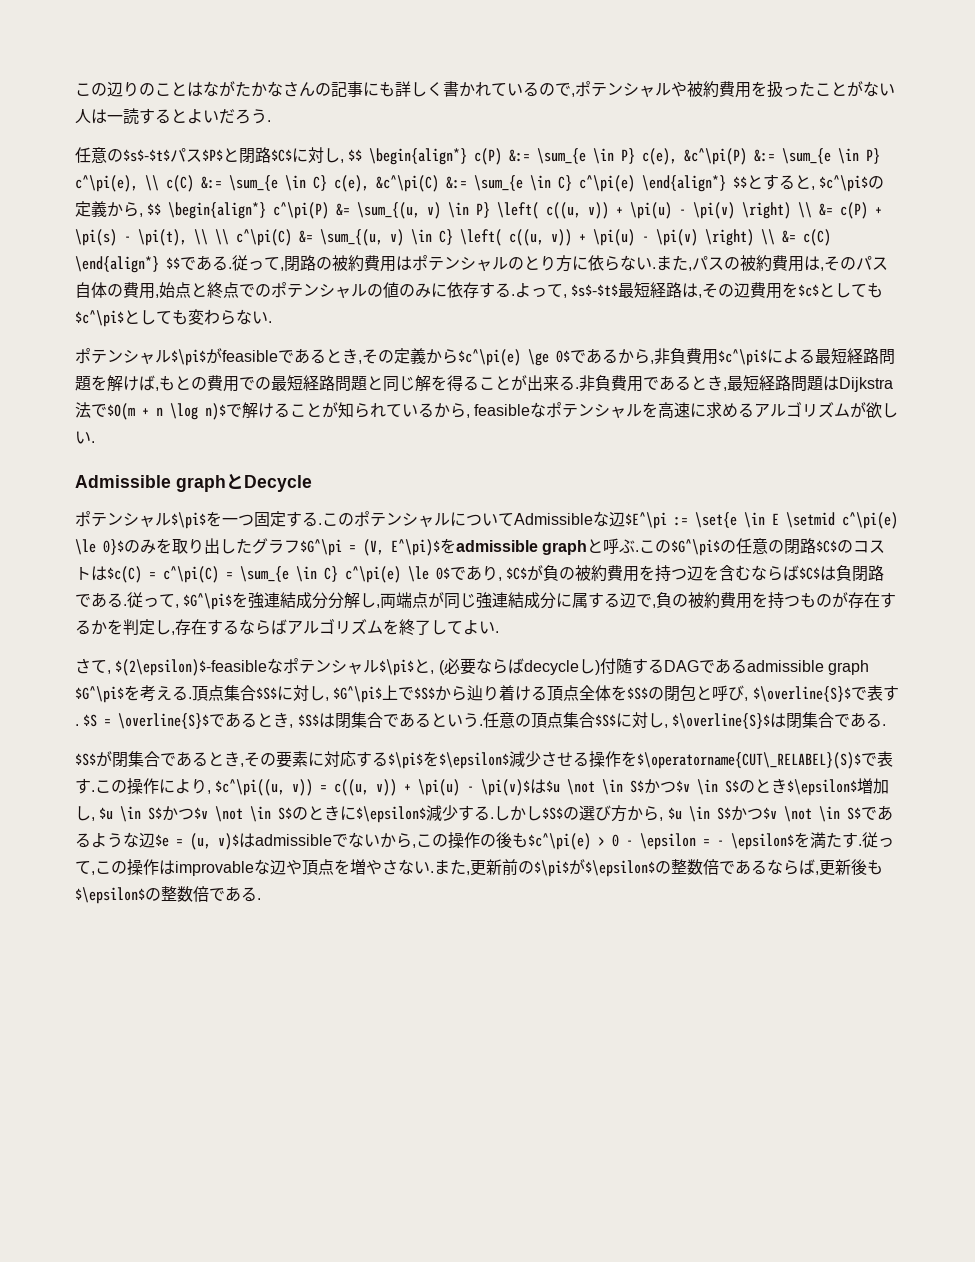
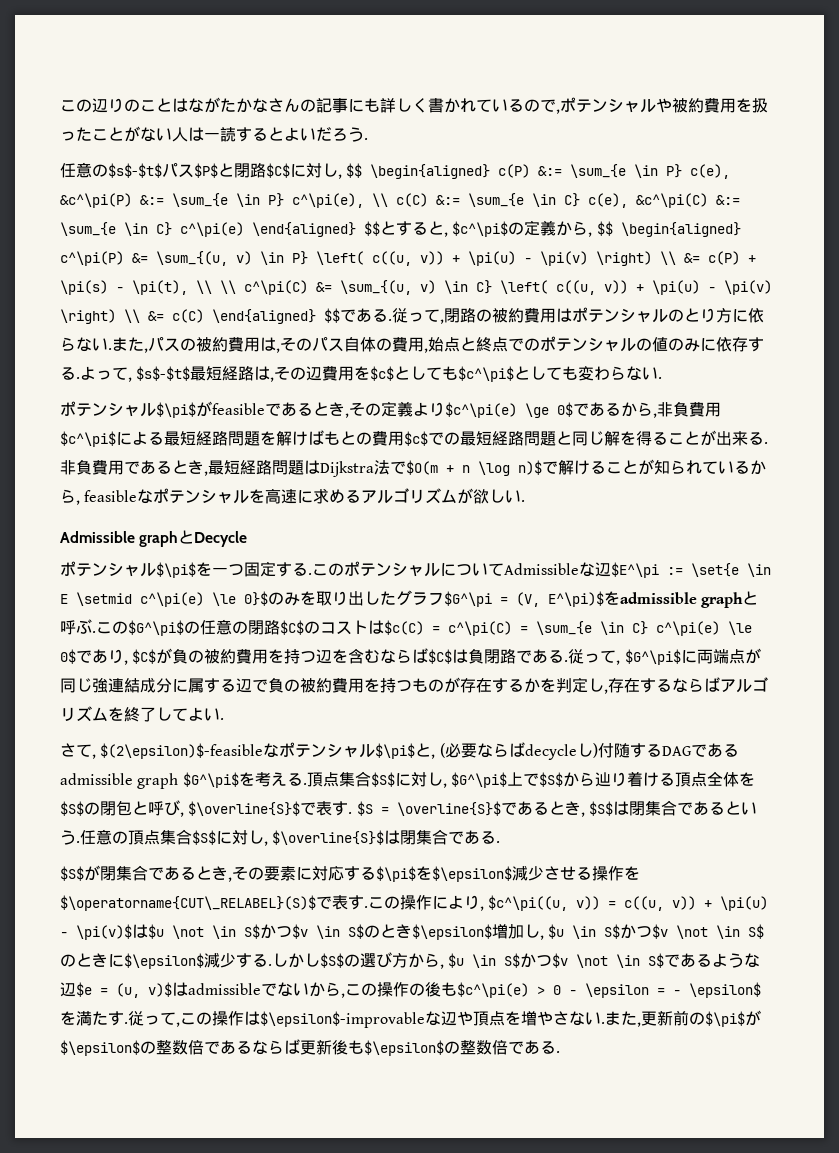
[369,148,468,165] \begin{align*} -> [370,164,491,179] \begin{aligned}
[642,175,726,192] \end{align*} -> [252,222,356,237] \end{aligned}
[168,202,267,219] \begin{align*} -> [620,222,741,237] \begin{aligned}
[75,256,159,273] \end{align*} -> [212,309,316,324] \end{aligned}
[426,349,458,364] から -> [413,402,445,417] より
[155,387,159,391] , -> (324, 437) none
(239, 384) none -> [404,431,428,446] $c$
[232,592,381,609] を強連結成分分解し, -> [680,650,697,663] に
[652,604,657,608] , -> (268, 685) none
[175,861,254,876] improvable -> [260,1011,425,1028] $\epsilon$-improvable
[815,871,819,875] , -> (300, 1046) none

